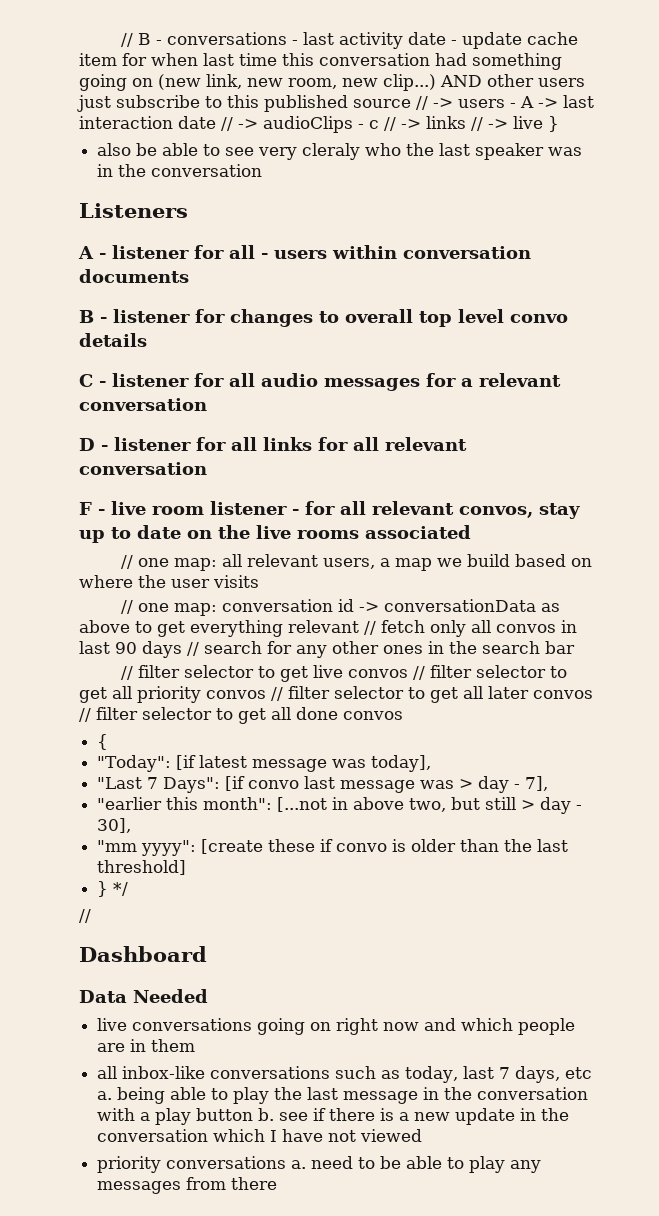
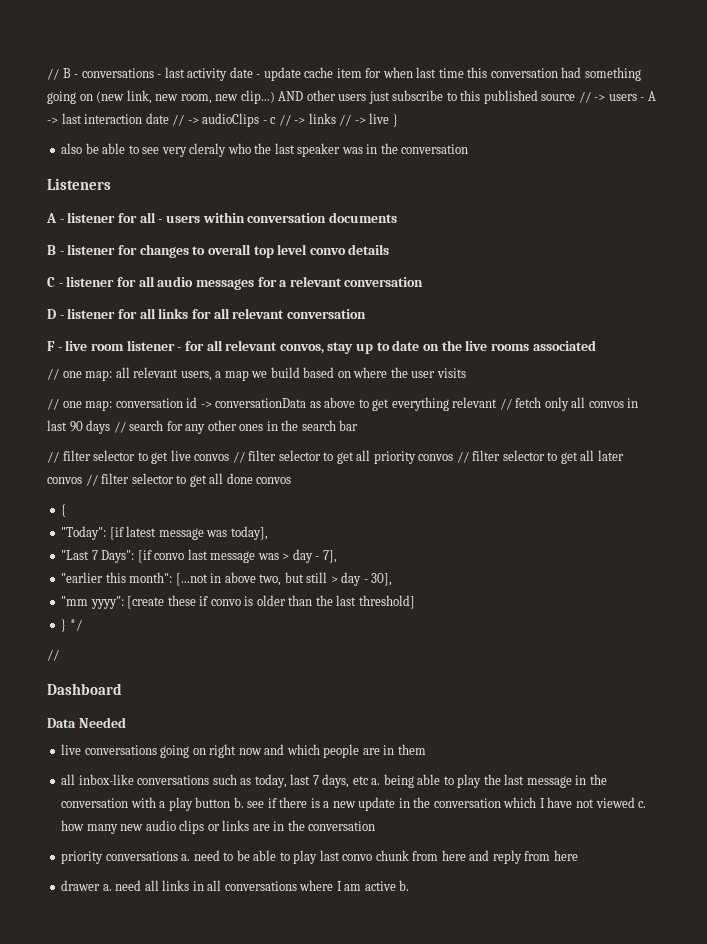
(423, 1135) none -> [638,801,647,808] [61,820,376,834] c. how many new audio clips or links are in the conversation
[510,1160,542,1173] [97,1177,278,1194] any messages from there -> [319,850,578,864] [61,880,410,891] last convo chunk from here and reply from here // drawer a. need all links in all conversations where I am active b.

